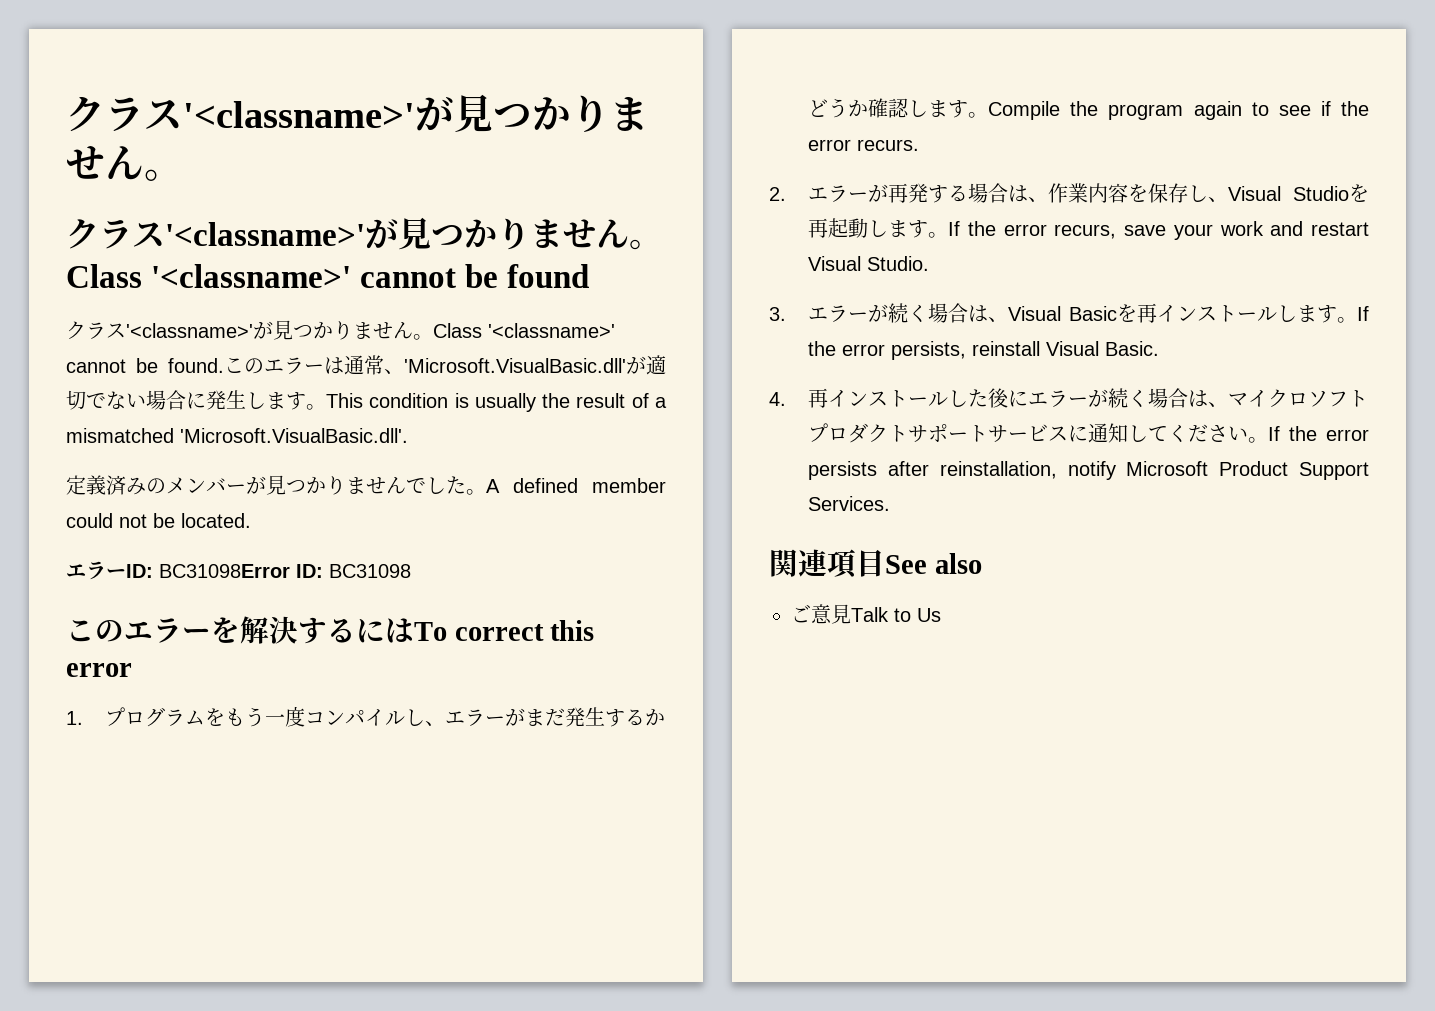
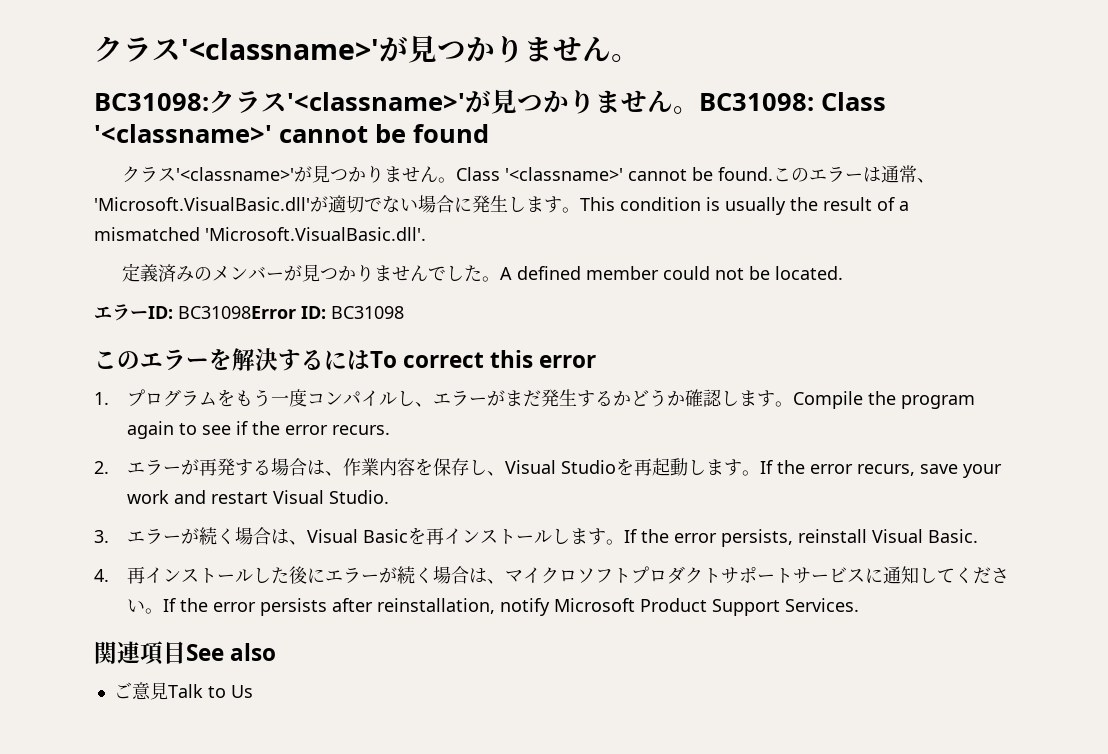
[66,217,662,250] クラス'<classname>'が見つかりません。 -> [94,89,814,114] BC31098:クラス'<classname>'が見つかりません。BC31098:

